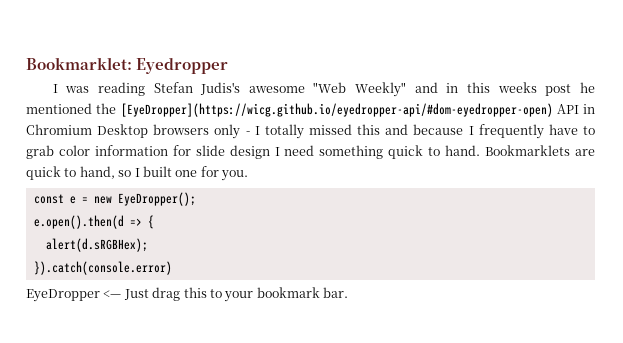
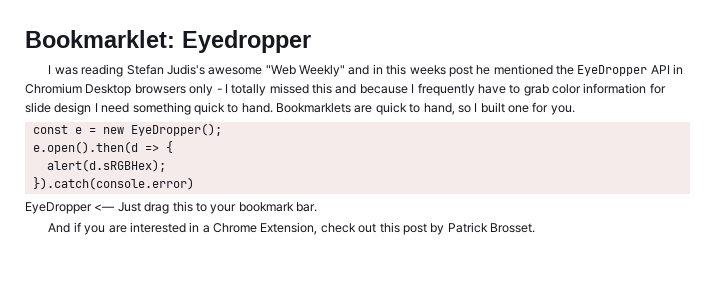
[120,103,553,117] [EyeDropper](https://wicg.github.io/eyedropper-api/#dom-eyedropper-open) -> [577,65,648,76] EyeDropper
(348, 292) none -> [48,222,536,235] // And if you are interested in a Chrome Extension, check out this post by Patrick Brosset.

